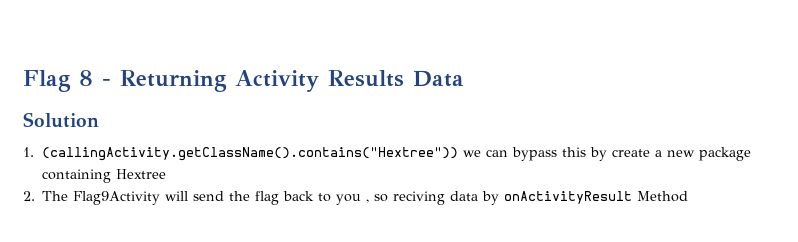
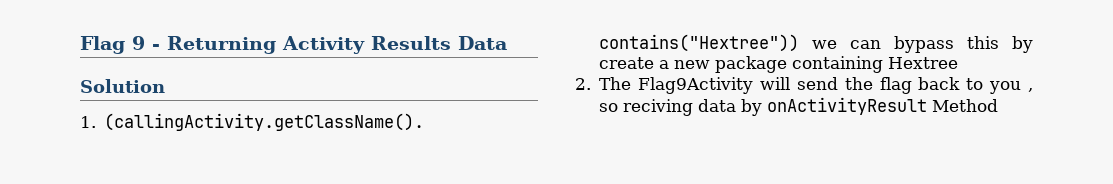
[79,70,93,86] 8 -> [132,36,145,50] 9

